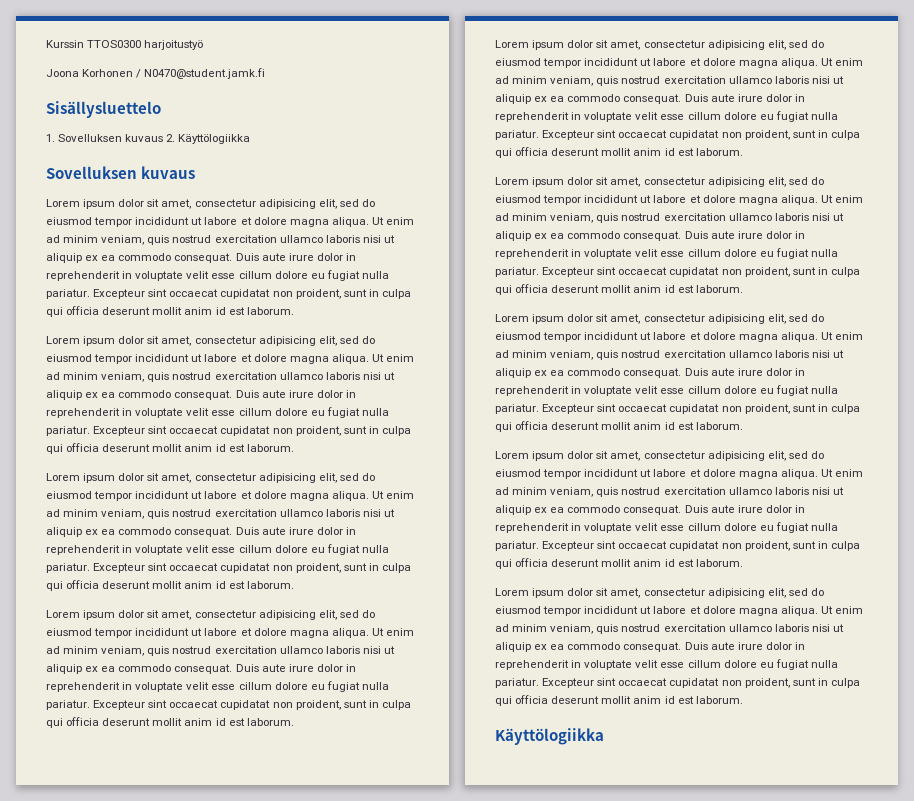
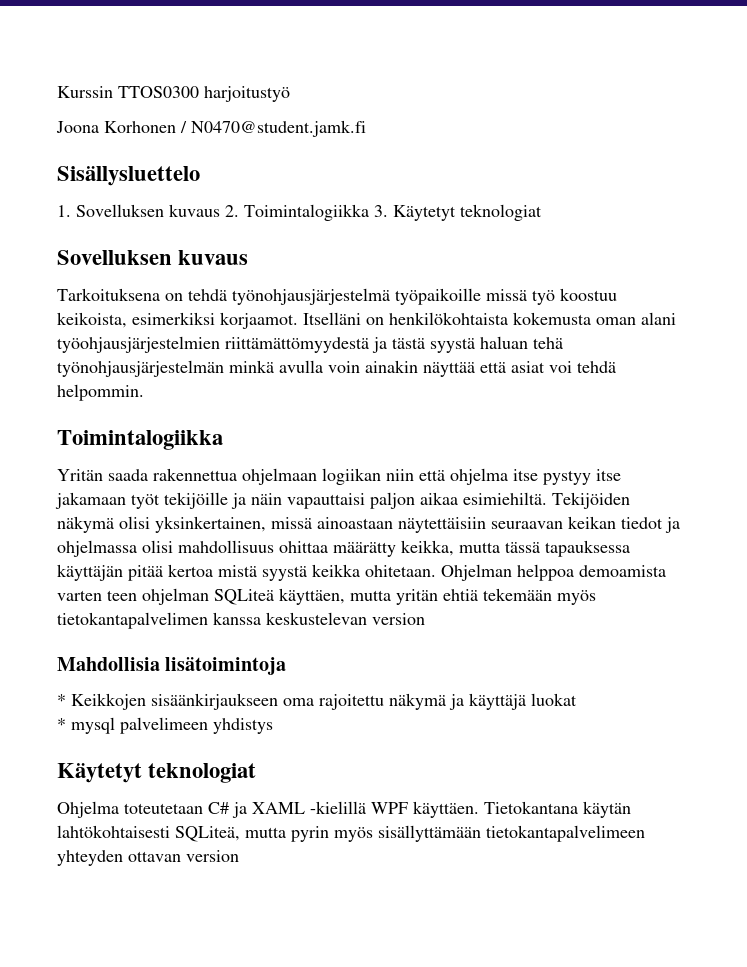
[178,134,251,144] [46,166,196,179] [46,199,375,209] [46,217,415,227] [46,235,395,245] [46,253,356,263] [46,270,389,281] [46,289,411,299] [46,306,294,317] [46,336,375,346] [46,354,415,364] [46,372,395,382] [46,390,356,400] [46,407,389,418] [46,426,411,436] [46,443,294,454] [46,473,375,483] [46,491,415,501] [46,509,395,519] [46,527,356,537] [46,544,389,555] [46,563,411,573] [46,580,294,591] [46,610,375,620] [46,628,415,638] [46,646,395,656] [46,664,356,674] [46,681,389,692] [46,700,411,710] [46,717,294,728] [495,40,824,50] [495,58,864,68] [495,76,844,86] [495,94,805,104] [495,111,838,122] [495,130,860,140] [495,147,743,158] [495,177,824,187] [495,195,864,205] [495,213,844,223] [495,231,805,241] [495,248,838,259] [495,267,860,277] [495,284,743,295] [495,314,824,324] [495,332,864,342] [495,350,844,360] [495,368,805,378] [495,385,838,396] [495,404,860,414] [495,421,743,432] [495,451,824,461] [495,469,864,479] [495,487,844,497] [495,505,805,515] [495,522,838,533] [495,541,860,551] [495,558,743,569] [495,588,824,598] [495,606,864,616] [495,624,844,634] [495,642,805,652] [495,659,838,670] [495,678,860,688] [495,695,743,706] [495,728,604,745] Käyttölogiikka // Sovelluksen kuvaus // Lorem ipsum dolor sit amet, consectetur adipisicing elit, sed do eiusmod tempor incididunt ut labore et dolore magna aliqua. Ut enim ad minim veniam, quis nostrud exercitation ullamco laboris nisi ut aliquip ex ea commodo consequat. Duis aute irure dolor in reprehenderit in voluptate velit esse cillum dolore eu fugiat nulla pariatur. Excepteur sint occaecat cupidatat non proident, sunt in culpa qui officia deserunt mollit anim id est laborum. // Lorem ipsum dolor sit amet, consectetur adipisicing elit, sed do eiusmod tempor incididunt ut labore et dolore magna aliqua. Ut enim ad minim veniam, quis nostrud exercitation ullamco laboris nisi ut aliquip ex ea commodo consequat. Duis aute irure dolor in reprehenderit in voluptate velit esse cillum dolore eu fugiat nulla pariatur. Excepteur sint occaecat cupidatat non proident, sunt in culpa qui officia deserunt mollit anim id est laborum. // Lorem ipsum dolor sit amet, consectetur adipisicing elit, sed do eiusmod tempor incididunt ut labore et dolore magna aliqua. Ut enim ad minim veniam, quis nostrud exercitation ullamco laboris nisi ut aliquip ex ea commodo consequat. Duis aute irure dolor in reprehenderit in voluptate velit esse cillum dolore eu fugiat nulla pariatur. Excepteur sint occaecat cupidatat non proident, sunt in culpa qui officia deserunt mollit anim id est laborum. // Lorem ipsum dolor sit amet, consectetur adipisicing elit, sed do eiusmod tempor incididunt ut labore et dolore magna aliqua. Ut enim ad minim veniam, quis nostrud exercitation ullamco laboris nisi ut aliquip ex ea commodo consequat. Duis aute irure dolor in reprehenderit in voluptate velit esse cillum dolore eu fugiat nulla pariatur. Excepteur sint occaecat cupidatat non proident, sunt in culpa qui officia deserunt mollit anim id est laborum. // Lorem ipsum dolor sit amet, consectetur adipisicing elit, sed do eiusmod tempor incididunt ut labore et dolore magna aliqua. Ut enim ad minim veniam, quis nostrud exercitation ullamco laboris nisi ut aliquip ex ea commodo consequat. Duis aute irure dolor in reprehenderit in voluptate velit esse cillum dolore eu fugiat nulla pariatur. Excepteur sint occaecat cupidatat non proident, sunt in culpa qui officia deserunt mollit anim id est laborum. // Lorem ipsum dolor sit amet, consectetur adipisicing elit, sed do eiusmod tempor incididunt ut labore et dolore magna aliqua. Ut enim ad minim veniam, quis nostrud exercitation ullamco laboris nisi ut aliquip ex ea commodo consequat. Duis aute irure dolor in reprehenderit in voluptate velit esse cillum dolore eu fugiat nulla pariatur. Excepteur sint occaecat cupidatat non proident, sunt in culpa qui officia deserunt mollit anim id est laborum. // Lorem ipsum dolor sit amet, consectetur adipisicing elit, sed do eiusmod tempor incididunt ut labore et dolore magna aliqua. Ut enim ad minim veniam, quis nostrud exercitation ullamco laboris nisi ut aliquip ex ea commodo consequat. Duis aute irure dolor in reprehenderit in voluptate velit esse cillum dolore eu fugiat nulla pariatur. Excepteur sint occaecat cupidatat non proident, sunt in culpa qui officia deserunt mollit anim id est laborum. // Lorem ipsum dolor sit amet, consectetur adipisicing elit, sed do eiusmod tempor incididunt ut labore et dolore magna aliqua. Ut enim ad minim veniam, quis nostrud exercitation ullamco laboris nisi ut aliquip ex ea commodo consequat. Duis aute irure dolor in reprehenderit in voluptate velit esse cillum dolore eu fugiat nulla pariatur. Excepteur sint occaecat cupidatat non proident, sunt in culpa qui officia deserunt mollit anim id est laborum. // Lorem ipsum dolor sit amet, consectetur adipisicing elit, sed do eiusmod tempor incididunt ut labore et dolore magna aliqua. Ut enim ad minim veniam, quis nostrud exercitation ullamco laboris nisi ut aliquip ex ea commodo consequat. Duis aute irure dolor in reprehenderit in voluptate velit esse cillum dolore eu fugiat nulla pariatur. Excepteur sint occaecat cupidatat non proident, sunt in culpa qui officia deserunt mollit anim id est laborum. // Käyttölogiikka -> [244,204,542,221] [57,250,249,265] [57,288,617,305] [57,312,676,329] [57,336,563,353] [57,360,616,377] [57,384,144,401] [57,430,223,450] [57,468,621,485] [55,492,630,509] [57,516,680,533] [57,540,630,557] [57,564,666,581] [57,588,596,605] [57,612,425,629] [57,657,287,675] [57,693,577,710] [57,717,273,734] [57,763,257,783] [57,801,631,818] [57,825,645,842] [57,850,239,866] Toimintalogiikka 3. Käytetyt teknologiat // Sovelluksen kuvaus // Tarkoituksena on tehdä työnohjausjärjestelmä työpaikoille missä työ koostuu keikoista, esimerkiksi korjaamot. Itselläni on henkilökohtaista kokemusta oman alani työohjausjärjestelmien riittämättömyydestä ja tästä syystä haluan tehä työnohjausjärjestelmän minkä avulla voin ainakin näyttää että asiat voi tehdä helpommin. // Toimintalogiikka // Yritän saada rakennettua ohjelmaan logiikan niin että ohjelma itse pystyy itse jakamaan työt tekijöille ja näin vapauttaisi paljon aikaa esimiehiltä. Tekijöiden näkymä olisi yksinkertainen, missä ainoastaan näytettäisiin seuraavan keikan tiedot ja ohjelmassa olisi mahdollisuus ohittaa määrätty keikka, mutta tässä tapauksessa käyttäjän pitää kertoa mistä syystä keikka ohitetaan. Ohjelman helppoa demoamista varten teen ohjelman SQLiteä käyttäen, mutta yritän ehtiä tekemään myös tietokantapalvelimen kanssa keskustelevan version // Mahdollisia lisätoimintoja // * Keikkojen sisäänkirjaukseen oma rajoitettu näkymä ja käyttäjä luokat // * mysql palvelimeen yhdistys // Käytetyt teknologiat // Ohjelma toteutetaan C# ja XAML -kielillä WPF käyttäen. Tietokantana käytän lahtökohtaisesti SQLiteä, mutta pyrin myös sisällyttämään tietokantapalvelimeen yhteyden ottavan version

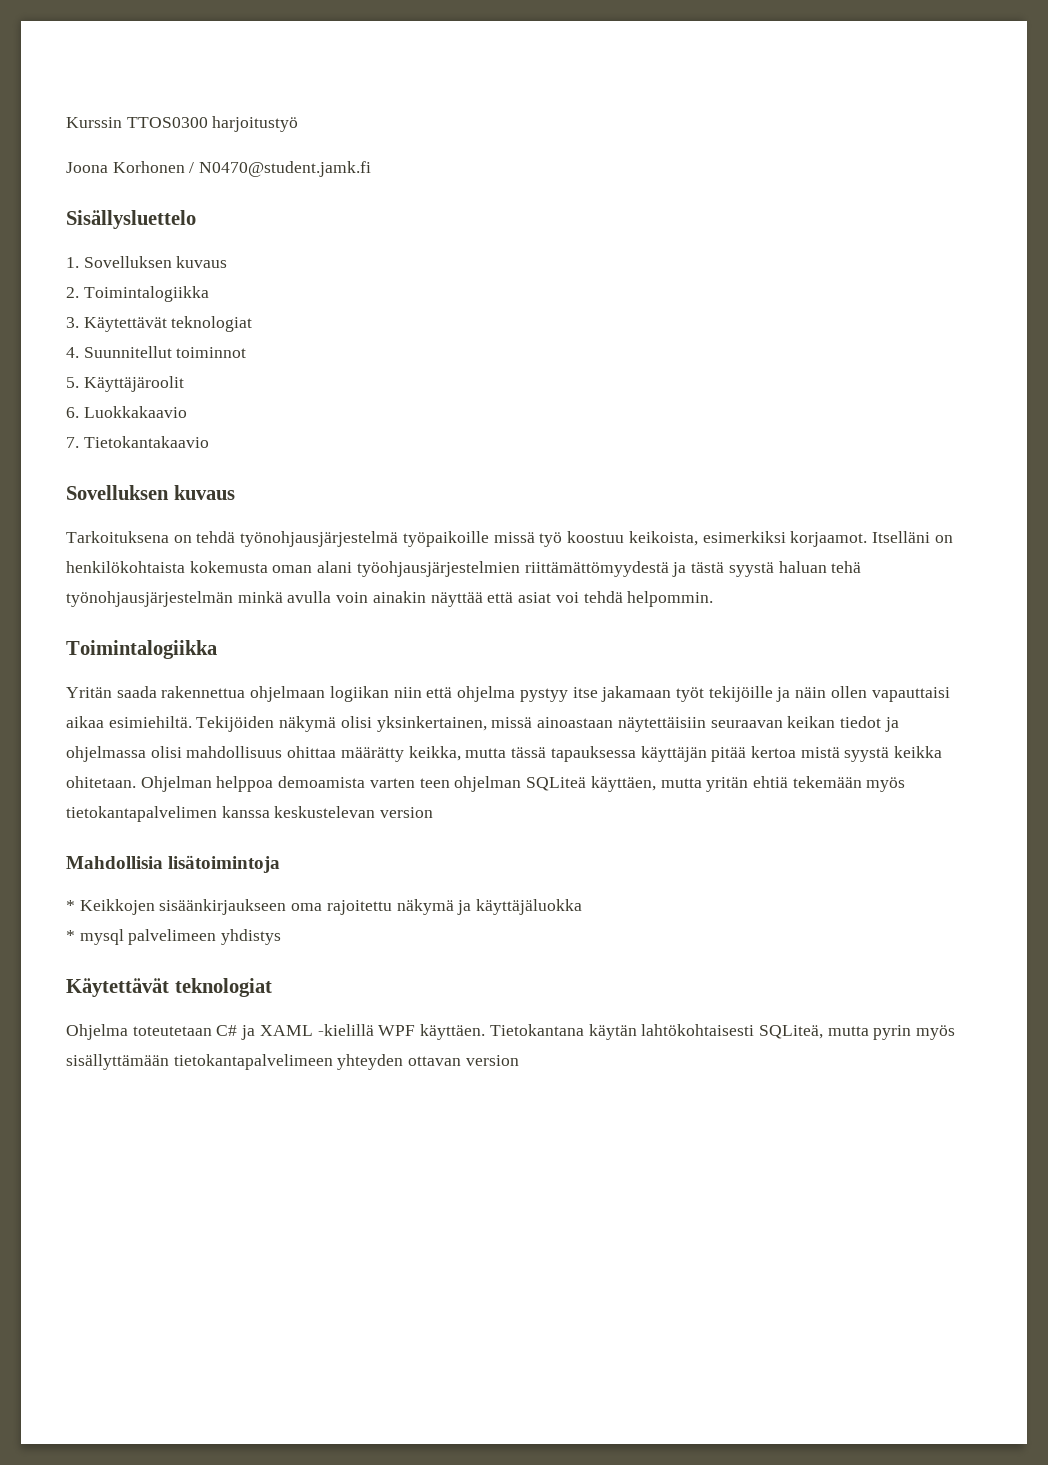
(220, 210) none -> (228, 262) //
[374,204,542,221] 3. Käytetyt teknologiat -> [66,316,253,332] [66,346,247,358] [66,376,184,392] [66,406,187,418] [66,436,209,448] // 3. Käytettävät teknologiat // 4. Suunnitellut toiminnot // 5. Käyttäjäroolit // 6. Luokkakaavio // 7. Tietokantakaavio
[513,469,538,481] itse -> (516, 694) none
[287,492,415,509] vapauttaisi paljon -> [830,686,950,702] ollen vapauttaisi
[469,693,577,710] käyttäjä luokat -> [476,899,583,915] käyttäjäluokka
[57,763,142,783] Käytetyt -> [66,978,169,997] Käytettävät

